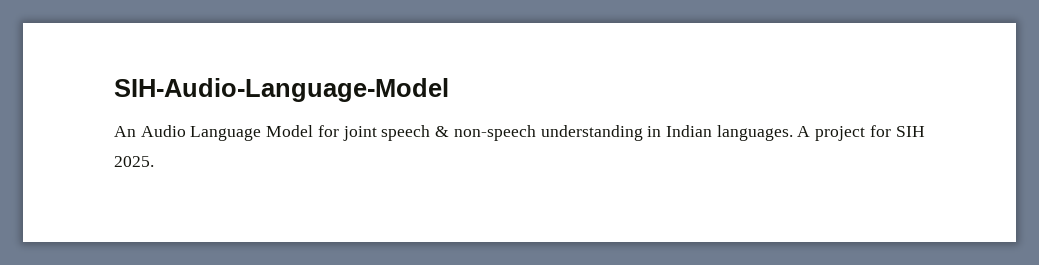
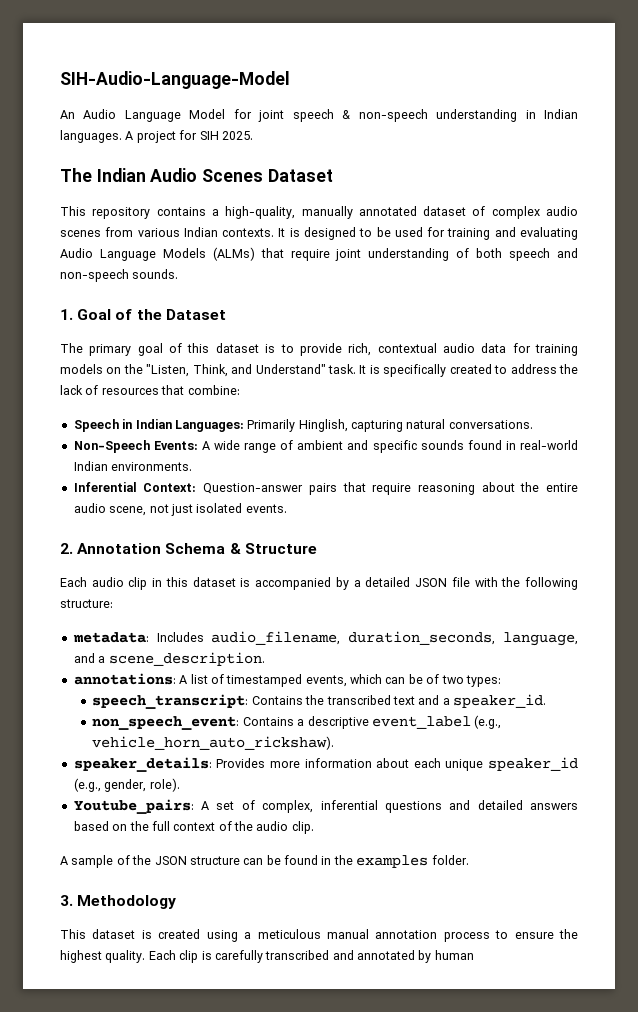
(154, 161) none -> [60,168,333,182] [60,206,578,219] [60,227,578,240] [60,247,579,261] [60,269,179,282] [60,309,226,320] [60,343,578,356] [60,364,579,377] [60,385,240,395] [73,419,533,432] [73,440,579,453] [73,461,193,471] [73,482,579,495] [73,503,287,516] [60,543,317,554] [60,577,579,590] [60,599,113,608] [72,631,578,646] [73,652,265,666] [73,673,501,687] [92,694,547,709] [92,715,502,730] [92,736,335,750] [73,757,578,772] [73,778,180,792] [73,799,578,814] [73,821,314,834] [60,855,469,868] [60,895,177,909] [60,929,579,942] [60,950,474,963] // The Indian Audio Scenes Dataset // This repository contains a high-quality, manually annotated dataset of complex audio scenes from various Indian contexts. It is designed to be used for training and evaluating Audio Language Models (ALMs) that require joint understanding of both speech and non-speech sounds. // 1. Goal of the Dataset // The primary goal of this dataset is to provide rich, contextual audio data for training models on the "Listen, Think, and Understand" task. It is specifically created to address the lack of resources that combine: // Speech in Indian Languages: Primarily Hinglish, capturing natural conversations. // Non-Speech Events: A wide range of ambient and specific sounds found in real-world Indian environments. // Inferential Context: Question-answer pairs that require reasoning about the entire audio scene, not just isolated events. // 2. Annotation Schema & Structure // Each audio clip in this dataset is accompanied by a detailed JSON file with the following structure: // metadata: Includes audio_filename, duration_seconds, language, and a scene_description. // annotations: A list of timestamped events, which can be of two types: // speech_transcript: Contains the transcribed text and a speaker_id. // non_speech_event: Contains a descriptive event_label (e.g., vehicle_horn_auto_rickshaw). // speaker_details: Provides more information about each unique speaker_id (e.g., gender, role). // Youtube_pairs: A set of complex, inferential questions and detailed answers based on the full context of the audio clip. // A sample of the JSON structure can be found in the examples folder. // 3. Methodology // This dataset is created using a meticulous manual annotation process to ensure the highest quality. Each clip is carefully transcribed and annotated by human

